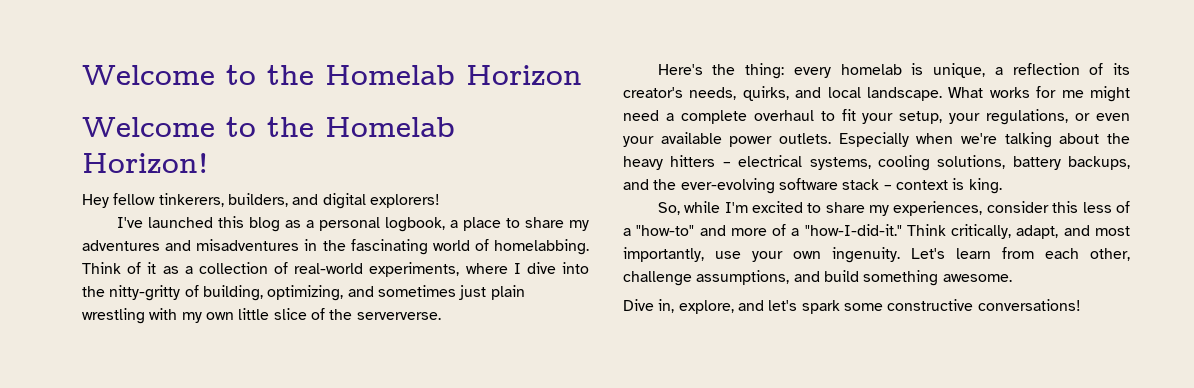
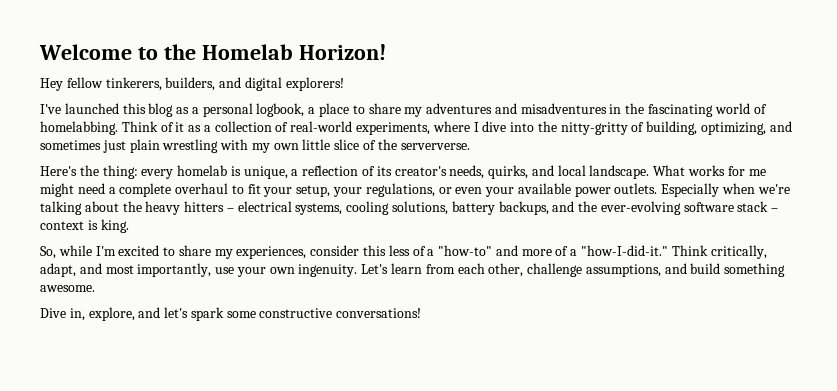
[82,65,582,85] [82,117,455,137] Welcome to the Homelab Horizon // Welcome to the Homelab -> [39,44,293,60] Welcome to the Homelab

